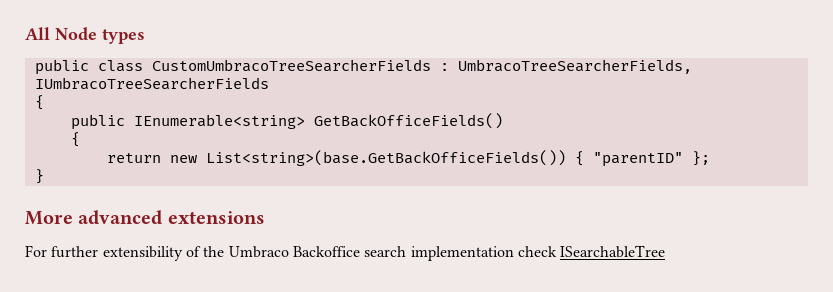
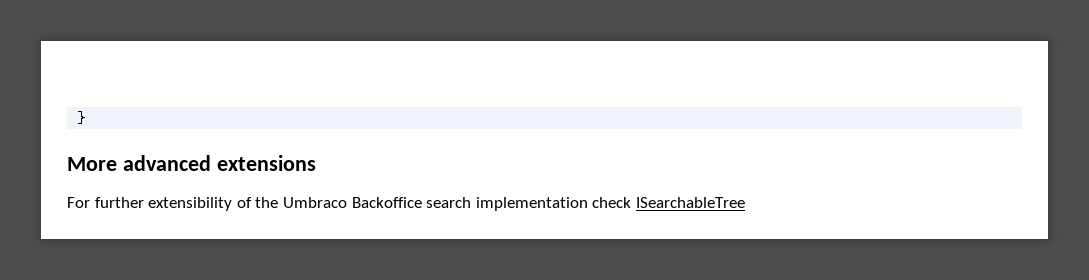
[25,27,145,44] [34,59,692,75] [34,77,269,90] [34,95,44,110] [70,113,503,130] [70,132,80,147] [106,150,710,167] All Node types // public class CustomUmbracoTreeSearcherFields : UmbracoTreeSearcherFields, IUmbracoTreeSearcherFields // { // public IEnumerable<string> GetBackOfficeFields() // { // return new List<string>(base.GetBackOfficeFields()) { "parentID" }; // -> (77, 118) none

